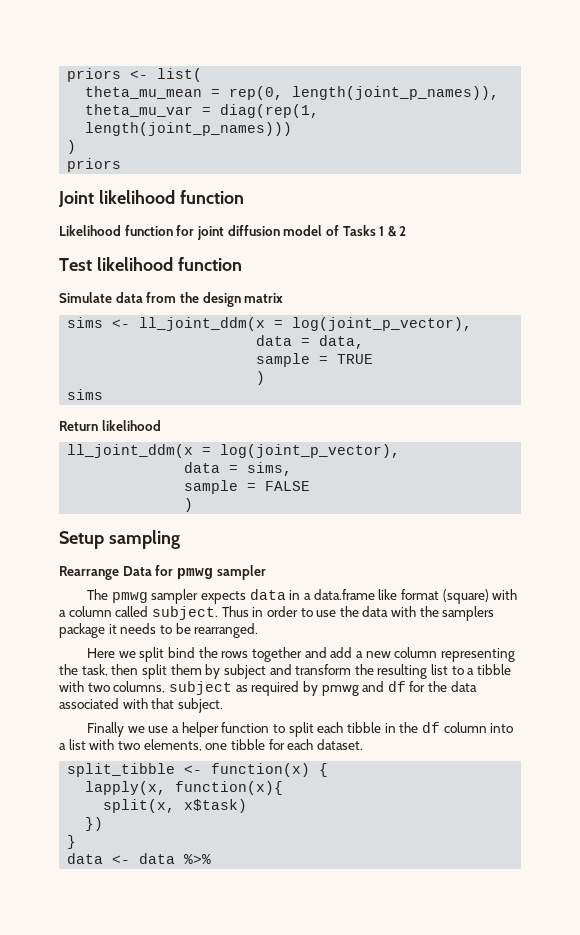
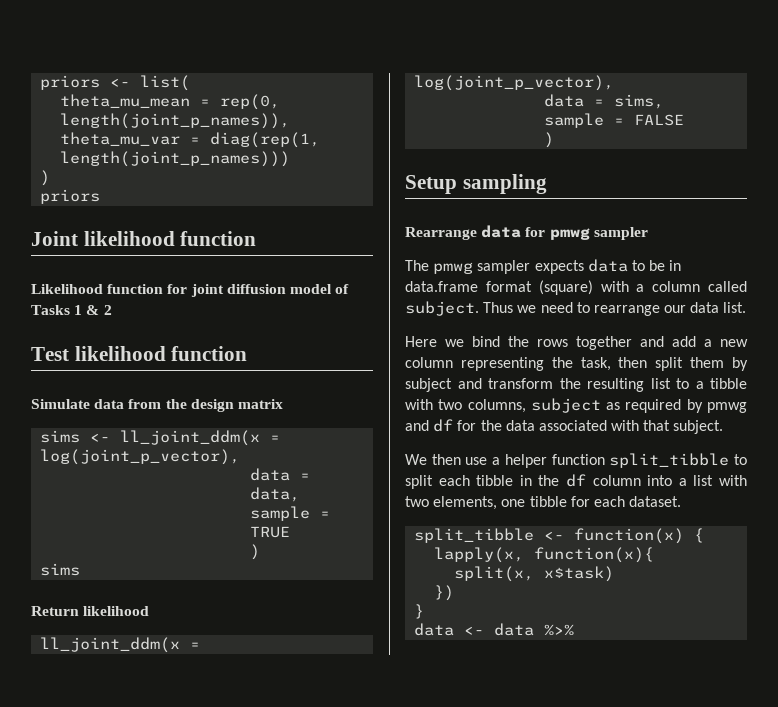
[122,566,152,576] Data -> [481,225,522,238] data
[289,589,398,600] in a data.frame like -> [631,260,682,271] [405,281,478,292] to be in data.frame
[252,606,495,621] [59,623,259,638] in order to use the data with the samplers package it needs to be rearranged. -> [517,302,747,316] we need to rearrange our data list.
[139,647,165,662] split -> (464, 343) none
[87,722,145,737] Finally we -> [405,454,461,465] We then
(270, 727) none -> [609,453,730,468] split_tibble

